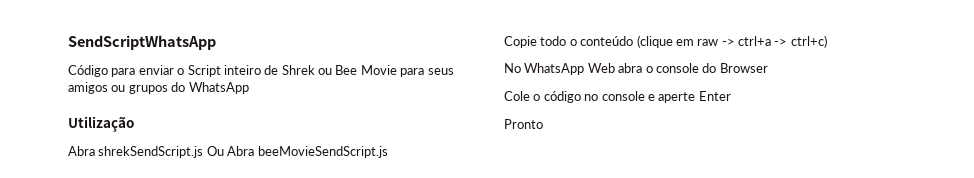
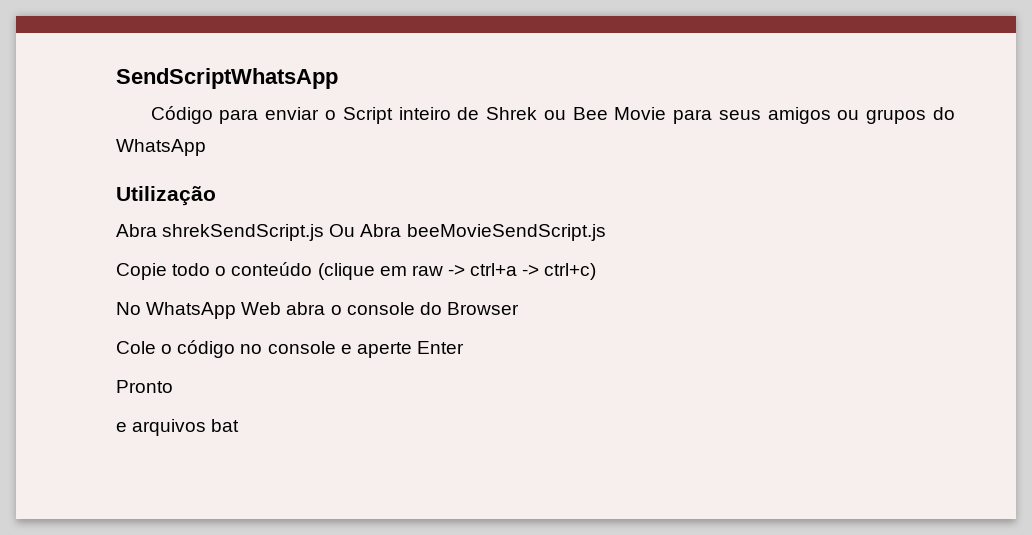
(543, 124) none -> [116,419,240,436] // e arquivos bat

